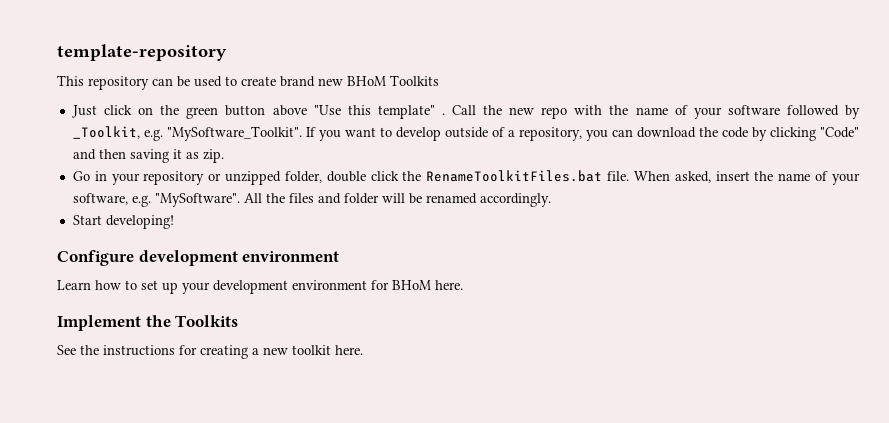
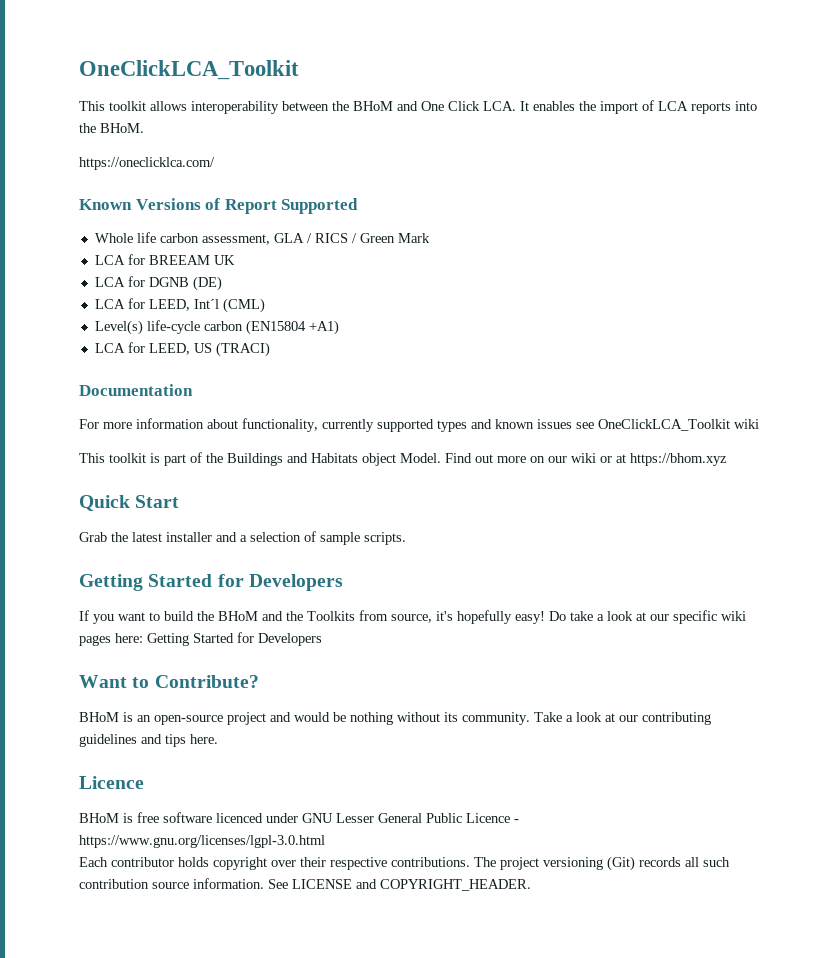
[57,44,227,61] [57,75,439,90] [71,105,860,119] [72,126,859,141] [72,149,224,163] [72,170,860,185] [72,193,551,207] [72,215,174,229] [57,250,340,266] [57,280,463,294] [57,315,239,331] [57,345,363,359] template-repository // This repository can be used to create brand new BHoM Toolkits // Just click on the green button above "Use this template" . Call the new repo with the name of your software followed by _Toolkit, e.g. "MySoftware_Toolkit". If you want to develop outside of a repository, you can download the code by clicking "Code" and then saving it as zip. // Go in your repository or unzipped folder, double click the RenameToolkitFiles.bat file. When asked, insert the name of your software, e.g. "MySoftware". All the files and folder will be renamed accordingly. // Start developing! // Configure development environment // Learn how to set up your development environment for BHoM here. // Implement the Toolkits // See the instructions for creating a new toolkit here. -> [79,60,299,80] [79,100,757,114] [79,123,144,133] [79,157,215,170] [79,198,359,214] [94,232,430,245] [94,254,235,265] [94,276,222,291] [94,298,265,313] [94,320,339,335] [94,342,270,357] [79,384,193,396] [79,418,759,432] [79,452,727,466] [79,495,180,511] [79,531,406,545] [79,574,343,591] [79,610,746,624] [79,632,322,646] [79,675,259,688] [79,712,711,725] [79,734,218,747] [79,776,144,789] [79,812,519,823] [79,835,325,848] [79,856,730,871] [79,878,531,891] OneClickLCA_Toolkit // This toolkit allows interoperability between the BHoM and One Click LCA. It enables the import of LCA reports into the BHoM. // https://oneclicklca.com/ // Known Versions of Report Supported // Whole life carbon assessment, GLA / RICS / Green Mark // LCA for BREEAM UK // LCA for DGNB (DE) // LCA for LEED, Int´l (CML) // Level(s) life-cycle carbon (EN15804 +A1) // LCA for LEED, US (TRACI) // Documentation // For more information about functionality, currently supported types and known issues see OneClickLCA_Toolkit wiki // This toolkit is part of the Buildings and Habitats object Model. Find out more on our wiki or at https://bhom.xyz // Quick Start // Grab the latest installer and a selection of sample scripts. // Getting Started for Developers // If you want to build the BHoM and the Toolkits from source, it's hopefully easy! Do take a look at our specific wiki pages here: Getting Started for Developers // Want to Contribute? // BHoM is an open-source project and would be nothing without its community. Take a look at our contributing guidelines and tips here. // Licence // BHoM is free software licenced under GNU Lesser General Public Licence - https://www.gnu.org/licenses/lgpl-3.0.html // Each contributor holds copyright over their respective contributions. The project versioning (Git) records all such contribution source information. See LICENSE and COPYRIGHT_HEADER.

